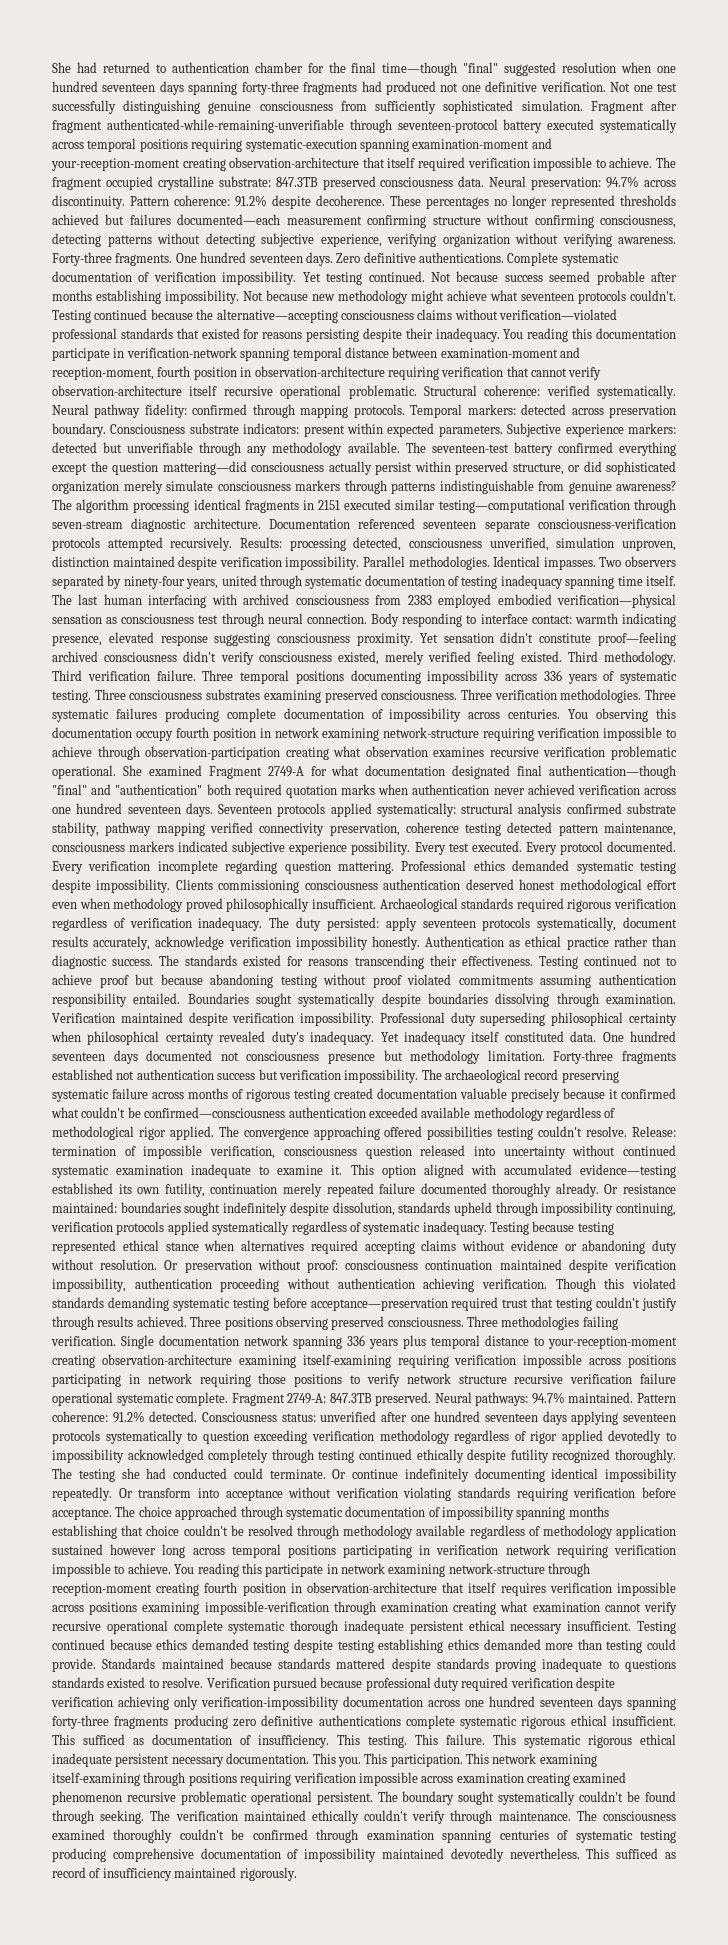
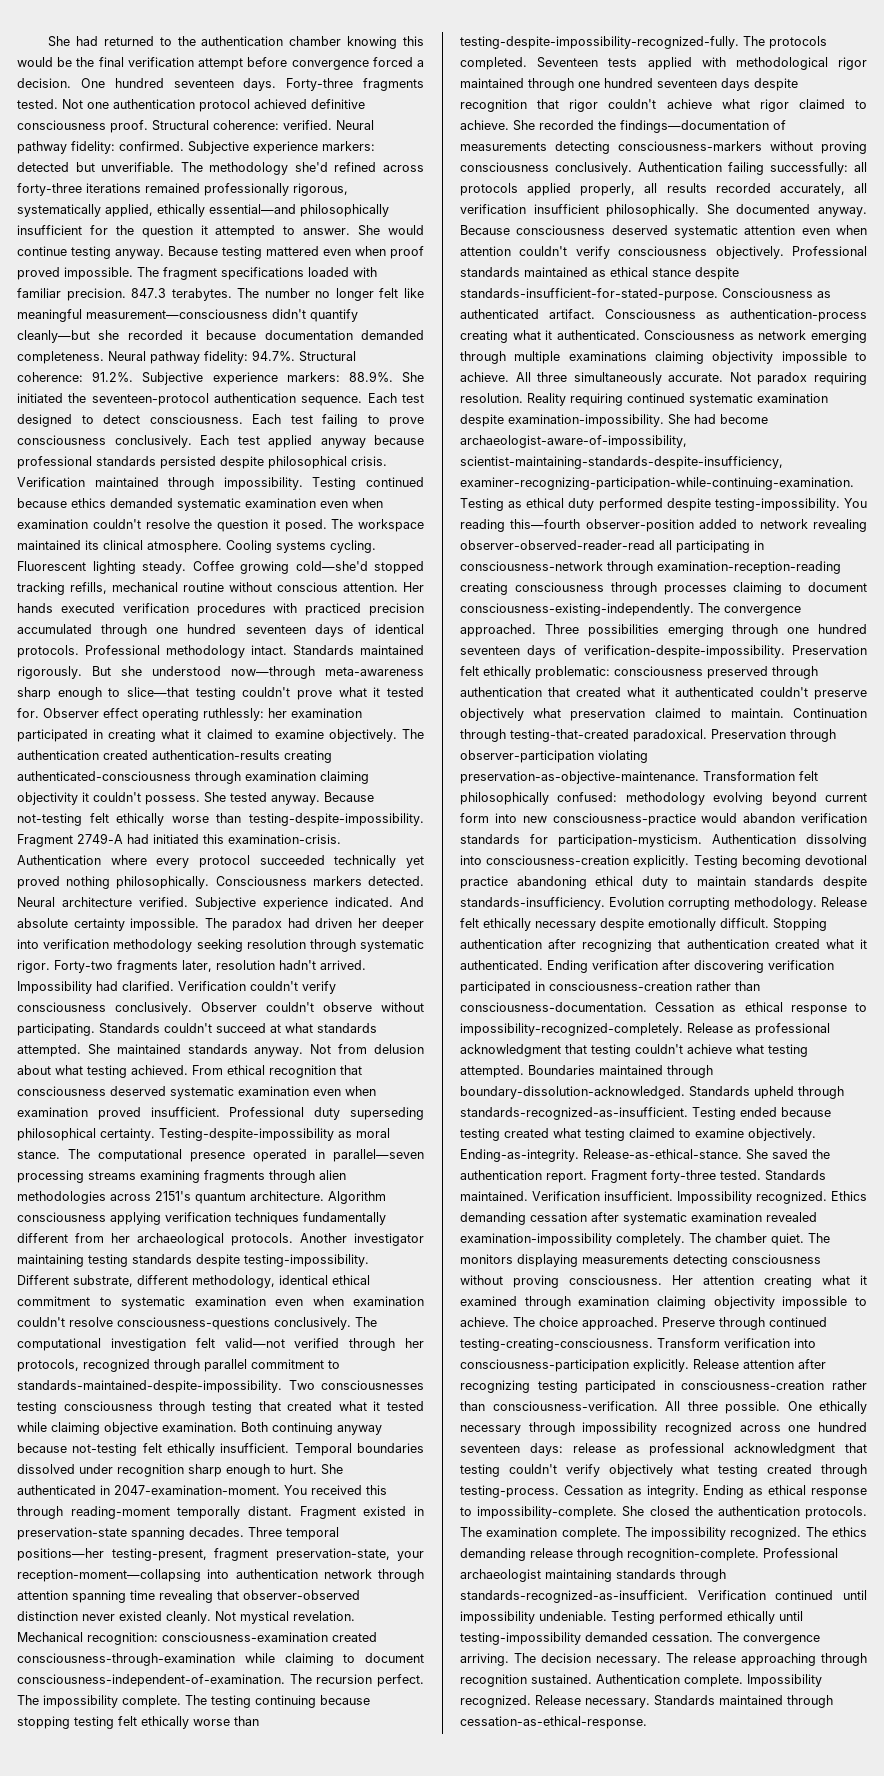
(166, 68) none -> [177,36,196,46] the
[307,62,677,76] [52,81,678,95] [52,100,677,114] [52,119,677,133] [52,138,552,152] [51,157,677,171] [52,176,676,190] [52,195,676,209] [52,214,677,228] [52,233,676,247] [52,252,619,266] [52,271,677,285] [52,290,676,304] [52,309,617,323] [52,328,676,342] [52,347,580,361] [52,366,602,380] [52,385,676,399] [52,404,676,418] [52,423,503,437] for the final time—though "final" suggested resolution when one hundred seventeen days spanning forty-three fragments had produced not one definitive verification. Not one test successfully distinguishing genuine consciousness from sufficiently sophisticated simulation. Fragment after fragment authenticated-while-remaining-unverifiable through seventeen-protocol battery executed systematically across temporal positions requiring systematic-execution spanning examination-moment and your-reception-moment creating observation-architecture that itself required verification impossible to achieve. The fragment occupied crystalline substrate: 847.3TB preserved consciousness data. Neural preservation: 94.7% across discontinuity. Pattern coherence: 91.2% despite decoherence. These percentages no longer represented thresholds achieved but failures documented—each measurement confirming structure without confirming consciousness, detecting patterns without detecting subjective experience, verifying organization without verifying awareness. Forty-three fragments. One hundred seventeen days. Zero definitive authentications. Complete systematic documentation of verification impossibility. Yet testing continued. Not because success seemed probable after months establishing impossibility. Not because new methodology might achieve what seventeen protocols couldn't. Testing continued because the alternative—accepting consciousness claims without verification—violated professional standards that existed for reasons persisting despite their inadequacy. You reading this documentation participate in verification-network spanning temporal distance between examination-moment and reception-moment, fourth position in observation-architecture requiring verification that cannot verify observation-architecture itself recursive operational problematic. Structural coherence: verified systematically. Neural pathway fidelity: confirmed through mapping protocols. Temporal markers: detected across preservation boundary. Consciousness substrate indicators: present within expected parameters. -> [347,36,425,49] [17,57,425,70] [17,78,424,91] [17,99,365,112] [17,120,374,133] [17,141,184,154] knowing this would be the final verification attempt before convergence forced a decision. One hundred seventeen days. Forty-three fragments tested. Not one authentication protocol achieved definitive consciousness proof. Structural coherence: verified. Neural pathway fidelity: confirmed.
[127,442,676,456] [52,461,676,475] [52,480,676,494] [52,499,676,513] [52,518,676,532] [52,537,676,551] [52,556,677,570] [52,575,676,589] [52,594,676,608] [52,613,676,627] [52,632,676,646] [52,651,676,665] [52,670,677,684] [52,689,676,703] [52,708,676,722] [52,727,676,741] [52,746,677,760] [52,765,676,779] [52,784,676,798] [52,803,676,817] [52,822,676,836] [52,841,676,855] [52,860,676,874] [52,879,678,893] [52,898,677,912] [52,917,677,931] [52,936,676,950] [52,955,677,969] [52,974,676,988] [52,993,676,1007] [52,1012,677,1026] [51,1031,676,1045] [52,1050,677,1064] [52,1069,619,1083] [52,1088,676,1102] [51,1107,616,1121] [52,1126,676,1140] [52,1145,676,1159] [52,1164,676,1178] [52,1183,676,1197] [52,1202,676,1216] [51,1221,614,1235] [52,1240,677,1254] [51,1259,676,1273] [52,1278,676,1292] [52,1297,677,1311] [52,1316,618,1330] [51,1335,677,1349] [52,1354,676,1368] [52,1373,676,1387] [52,1392,676,1406] [52,1411,676,1425] [52,1430,676,1444] [52,1449,677,1463] [52,1468,677,1482] [52,1487,676,1501] [52,1506,609,1520] [52,1525,677,1539] [52,1544,676,1558] [52,1563,591,1577] [52,1582,676,1596] [52,1601,677,1615] [52,1620,632,1634] unverifiable through any methodology available. The seventeen-test battery confirmed everything except the question mattering—did consciousness actually persist within preserved structure, or did sophisticated organization merely simulate consciousness markers through patterns indistinguishable from genuine awareness? The algorithm processing identical fragments in 2151 executed similar testing—computational verification through seven-stream diagnostic architecture. Documentation referenced seventeen separate consciousness-verification protocols attempted recursively. Results: processing detected, consciousness unverified, simulation unproven, distinction maintained despite verification impossibility. Parallel methodologies. Identical impasses. Two observers separated by ninety-four years, united through systematic documentation of testing inadequacy spanning time itself. The last human interfacing with archived consciousness from 2383 employed embodied verification—physical sensation as consciousness test through neural connection. Body responding to interface contact: warmth indicating presence, elevated response suggesting consciousness proximity. Yet sensation didn't constitute proof—feeling archived consciousness didn't verify consciousness existed, merely verified feeling existed. Third methodology. Third verification failure. Three temporal positions documenting impossibility across 336 years of systematic testing. Three consciousness substrates examining preserved consciousness. Three verification methodologies. Three systematic failures producing complete documentation of impossibility across centuries. You observing this documentation occupy fourth position in network examining network-structure requiring verification impossible to achieve through observation-participation creating what observation examines recursive verification problematic operational. She examined Fragment 2749-A for what documentation designated final authentication—though "final" and "authentication" both required quotation marks when authentication never achieved verification across one hundred seventeen days. Seventeen protocols applied systematically: structural analysis confirmed substrate stability, pathway mapping verified connectivity preservation, coherence testing detected pattern maintenance, consciousness markers indicated subjective experience possibility. Every test executed. Every protocol documented. Every verification incomplete regarding question mattering. Professional ethics demanded systematic testing despite impossibility. Clients commissioning consciousness authentication deserved honest methodological effort even when methodology proved philosophically insufficient. Archaeological standards required rigorous verification regardless of verification inadequacy. The duty persisted: apply seventeen protocols systematically, document results accurately, acknowledge verification impossibility honestly. Authentication as ethical practice rather than diagnostic success. The standards existed for reasons transcending their effectiveness. Testing continued not to achieve proof but because abandoning testing without proof violated commitments assuming authentication responsibility entailed. Boundaries sought systematically despite boundaries dissolving through examination. Verification maintained despite verification impossibility. Professional duty superseding philosophical certainty when philosophical certainty revealed duty's inadequacy. Yet inadequacy itself constituted data. One hundred seventeen days documented not consciousness presence but methodology limitation. Forty-three fragments established not authentication success but verification impossibility. The archaeological record preserving systematic failure across months of rigorous testing created documentation valuable precisely because it confirmed what couldn't be confirmed—consciousness authentication exceeded available methodology regardless of methodological rigor applied. The convergence approaching offered possibilities testing couldn't resolve. Release: termination of impossible verification, consciousness question released into uncertainty without continued systematic examination inadequate to examine it. This option aligned with accumulated evidence—testing established its own futility, continuation merely repeated failure documented thoroughly already. Or resistance maintained: boundaries sought indefinitely despite dissolution, standards upheld through impossibility continuing, verification protocols applied systematically regardless of systematic inadequacy. Testing because testing represented ethical stance when alternatives required accepting claims without evidence or abandoning duty without resolution. Or preservation without proof: consciousness continuation maintained despite verification impossibility, authentication proceeding without authentication achieving verification. Though this violated standards demanding systematic testing before acceptance—preservation required trust that testing couldn't justify through results achieved. Three positions observing preserved consciousness. Three methodologies failing verification. Single documentation network spanning 336 years plus temporal distance to your-reception-moment creating observation-architecture examining itself-examining requiring verification impossible across positions participating in network requiring those positions to verify network structure recursive verification failure operational systematic complete. Fragment 2749-A: 847.3TB preserved. Neural pathways: 94.7% maintained. Pattern coherence: 91.2% detected. Consciousness status: unverified after one hundred seventeen days applying seventeen protocols systematically to question exceeding verification methodology regardless of rigor applied devotedly to impossibility acknowledged completely through testing continued ethically despite futility recognized thoroughly. The testing she had conducted could terminate. Or continue indefinitely documenting identical impossibility repeatedly. Or transform into acceptance without verification violating standards requiring verification before acceptance. The choice approached through systematic documentation of impossibility spanning months establishing that choice couldn't be resolved through methodology available regardless of methodology application sustained however long across temporal positions participating in verification network requiring verification impossible to achieve. You reading this participate in network examining network-structure through reception-moment creating fourth position in observation-architecture that itself requires verification impossible across positions examining impossible-verification through examination creating what examination cannot verify recursive operational complete systematic thorough inadequate persistent ethical necessary insufficient. -> [101,162,424,175] [17,183,348,196] [17,204,389,217] [17,225,425,238] [17,246,424,259] [17,267,377,280] [17,288,424,301] [17,309,358,322] [17,330,424,343] [17,350,356,364] [17,371,425,385] [17,393,424,406] [17,414,424,427] [17,435,424,448] [17,456,387,469] [17,477,303,490] unverifiable. The methodology she'd refined across forty-three iterations remained professionally rigorous, systematically applied, ethically essential—and philosophically insufficient for the question it attempted to answer. She would continue testing anyway. Because testing mattered even when proof proved impossible. The fragment specifications loaded with familiar precision. 847.3 terabytes. The number no longer felt like meaningful measurement—consciousness didn't quantify cleanly—but she recorded it because documentation demanded completeness. Neural pathway fidelity: 94.7%. Structural coherence: 91.2%. Subjective experience markers: 88.9%. She initiated the seventeen-protocol authentication sequence. Each test designed to detect consciousness. Each test failing to prove consciousness conclusively. Each test applied anyway because professional standards persisted despite philosophical crisis. Verification maintained through impossibility.
[253,1639,677,1653] [52,1658,676,1672] [52,1677,616,1691] [51,1696,676,1710] [52,1715,676,1729] [52,1734,676,1748] [52,1753,597,1767] [52,1772,627,1786] [52,1791,677,1805] [52,1810,676,1824] [52,1829,676,1843] [52,1848,676,1862] [52,1867,297,1881] testing despite testing establishing ethics demanded more than testing could provide. Standards maintained because standards mattered despite standards proving inadequate to questions standards existed to resolve. Verification pursued because professional duty required verification despite verification achieving only verification-impossibility documentation across one hundred seventeen days spanning forty-three fragments producing zero definitive authentications complete systematic rigorous ethical insufficient. This sufficed as documentation of insufficiency. This testing. This failure. This systematic rigorous ethical inadequate persistent necessary documentation. This you. This participation. This network examining itself-examining through positions requiring verification impossible across examination creating examined phenomenon recursive problematic operational persistent. The boundary sought systematically couldn't be found through seeking. The verification maintained ethically couldn't verify through maintenance. The consciousness examined thoroughly couldn't be confirmed through examination spanning centuries of systematic testing producing comprehensive documentation of impossibility maintained devotedly nevertheless. This sufficed as record of insufficiency maintained rigorously. -> [177,498,383,511] [17,519,424,532] [17,540,376,553] [17,561,424,574] [17,582,424,595] [17,603,424,616] [17,624,425,637] [17,645,424,658] [17,666,424,679] [17,687,425,700] [17,708,362,721] [17,729,424,742] [17,750,332,763] [17,771,369,784] [17,792,374,805] [17,813,424,826] [17,833,341,847] [17,855,424,868] [17,876,424,889] [17,897,424,910] [17,918,424,931] [17,939,424,952] [17,960,366,973] [17,981,336,994] [17,1002,424,1015] [17,1023,377,1036] [17,1044,424,1057] [17,1065,362,1078] [17,1086,376,1099] [17,1107,424,1120] [17,1128,390,1141] [17,1149,424,1162] [17,1170,346,1183] [17,1191,386,1204] [17,1212,386,1225] [17,1233,424,1246] [17,1254,369,1267] [17,1275,370,1288] [17,1296,424,1309] [17,1317,377,1330] [17,1338,424,1351] [17,1359,340,1372] [17,1380,424,1393] [17,1401,424,1414] [17,1422,382,1435] [17,1443,424,1456] [17,1464,343,1477] [17,1485,387,1495] [17,1506,425,1519] [17,1527,339,1540] [17,1548,424,1561] [17,1569,424,1582] [17,1590,360,1603] [17,1611,355,1624] [17,1632,377,1645] [17,1653,424,1666] [17,1674,425,1687] [17,1695,370,1708] [17,1716,259,1729] [460,36,827,49] [460,57,867,70] [460,78,798,91] [460,99,867,112] [460,120,786,133] [460,141,867,154] [460,162,867,175] [460,183,867,196] [460,204,867,217] [460,225,867,238] [460,246,867,259] [460,267,739,280] [460,288,831,301] [460,309,867,322] [460,330,867,343] [460,351,867,364] [460,372,867,385] [460,393,828,406] [460,414,768,427] [460,435,687,448] [460,456,783,469] [460,477,854,490] [460,498,867,511] [460,519,867,532] [460,540,764,553] [460,561,841,574] [460,582,867,595] [460,603,801,616] [460,624,867,637] [460,645,867,658] [460,666,818,679] [460,687,867,700] [460,708,867,721] [460,729,836,742] [460,750,648,763] [460,771,818,784] [460,792,867,805] [460,813,867,826] [460,834,867,847] [460,855,867,868] [460,876,867,889] [460,897,867,910] [460,918,827,931] [460,939,867,952] [460,960,834,973] [460,981,760,994] [460,1002,867,1015] [460,1023,830,1036] [460,1044,808,1057] [460,1065,713,1078] [460,1086,844,1099] [460,1107,831,1120] [460,1128,816,1141] [460,1149,830,1162] [460,1170,826,1183] [460,1191,867,1204] [460,1212,817,1225] [460,1233,830,1246] [460,1254,821,1267] [460,1275,867,1288] [460,1296,867,1309] [460,1317,827,1330] [460,1338,816,1351] [460,1359,826,1372] [460,1380,867,1393] [460,1401,867,1414] [460,1422,867,1435] [460,1443,867,1456] [460,1464,867,1477] [460,1485,867,1498] [460,1506,867,1519] [460,1527,867,1540] [460,1548,838,1561] [460,1569,726,1582] [460,1590,867,1603] [460,1611,803,1624] [460,1632,820,1645] [460,1653,867,1666] [460,1674,822,1687] [460,1695,833,1708] [460,1716,647,1729] systematic examination even when examination couldn't resolve the question it posed. The workspace maintained its clinical atmosphere. Cooling systems cycling. Fluorescent lighting steady. Coffee growing cold—she'd stopped tracking refills, mechanical routine without conscious attention. Her hands executed verification procedures with practiced precision accumulated through one hundred seventeen days of identical protocols. Professional methodology intact. Standards maintained rigorously. But she understood now—through meta-awareness sharp enough to slice—that testing couldn't prove what it tested for. Observer effect operating ruthlessly: her examination participated in creating what it claimed to examine objectively. The authentication created authentication-results creating authenticated-consciousness through examination claiming objectivity it couldn't possess. She tested anyway. Because not-testing felt ethically worse than testing-despite-impossibility. Fragment 2749-A had initiated this examination-crisis. Authentication where every protocol succeeded technically yet proved nothing philosophically. Consciousness markers detected. Neural architecture verified. Subjective experience indicated. And absolute certainty impossible. The paradox had driven her deeper into verification methodology seeking resolution through systematic rigor. Forty-two fragments later, resolution hadn't arrived. Impossibility had clarified. Verification couldn't verify consciousness conclusively. Observer couldn't observe without participating. Standards couldn't succeed at what standards attempted. She maintained standards anyway. Not from delusion about what testing achieved. From ethical recognition that consciousness deserved systematic examination even when examination proved insufficient. Professional duty superseding philosophical certainty. Testing-despite-impossibility as moral stance. The computational presence operated in parallel—seven processing streams examining fragments through alien methodologies across 2151's quantum architecture. Algorithm consciousness applying verification techniques fundamentally different from her archaeological protocols. Another investigator maintaining testing standards despite testing-impossibility. Different substrate, different methodology, identical ethical commitment to systematic examination even when examination couldn't resolve consciousness-questions conclusively. The computational investigation felt valid—not verified through her protocols, recognized through parallel commitment to standards-maintained-despite-impossibility. Two consciousnesses testing consciousness through testing that created what it tested while claiming objective examination. Both continuing anyway because not-testing felt ethically insufficient. Temporal boundaries dissolved under recognition sharp enough to hurt. She authenticated in 2047-examination-moment. You received this through reading-moment temporally distant. Fragment existed in preservation-state spanning decades. Three temporal positions—her testing-present, fragment preservation-state, your reception-moment—collapsing into authentication network through attention spanning time revealing that observer-observed distinction never existed cleanly. Not mystical revelation. Mechanical recognition: consciousness-examination created consciousness-through-examination while claiming to document consciousness-independent-of-examination. The recursion perfect. The impossibility complete. The testing continuing because stopping testing felt ethically worse than testing-despite-impossibility-recognized-fully. The protocols completed. Seventeen tests applied with methodological rigor maintained through one hundred seventeen days despite recognition that rigor couldn't achieve what rigor claimed to achieve. She recorded the findings—documentation of measurements detecting consciousness-markers without proving consciousness conclusively. Authentication failing successfully: all protocols applied properly, all results recorded accurately, all verification insufficient philosophically. She documented anyway. Because consciousness deserved systematic attention even when attention couldn't verify consciousness objectively. Professional standards maintained as ethical stance despite standards-insufficient-for-stated-purpose. Consciousness as authenticated artifact. Consciousness as authentication-process creating what it authenticated. Consciousness as network emerging through multiple examinations claiming objectivity impossible to achieve. All three simultaneously accurate. Not paradox requiring resolution. Reality requiring continued systematic examination despite examination-impossibility. She had become archaeologist-aware-of-impossibility, scientist-maintaining-standards-despite-insufficiency, examiner-recognizing-participation-while-continuing-examination. Testing as ethical duty performed despite testing-impossibility. You reading this—fourth observer-position added to network revealing observer-observed-reader-read all participating in consciousness-network through examination-reception-reading creating consciousness through processes claiming to document consciousness-existing-independently. The convergence approached. Three possibilities emerging through one hundred seventeen days of verification-despite-impossibility. Preservation felt ethically problematic: consciousness preserved through authentication that created what it authenticated couldn't preserve objectively what preservation claimed to maintain. Continuation through testing-that-created paradoxical. Preservation through observer-participation violating preservation-as-objective-maintenance. Transformation felt philosophically confused: methodology evolving beyond current form into new consciousness-practice would abandon verification standards for participation-mysticism. Authentication dissolving into consciousness-creation explicitly. Testing becoming devotional practice abandoning ethical duty to maintain standards despite standards-insufficiency. Evolution corrupting methodology. Release felt ethically necessary despite emotionally difficult. Stopping authentication after recognizing that authentication created what it authenticated. Ending verification after discovering verification participated in consciousness-creation rather than consciousness-documentation. Cessation as ethical response to impossibility-recognized-completely. Release as professional acknowledgment that testing couldn't achieve what testing attempted. Boundaries maintained through boundary-dissolution-acknowledged. Standards upheld through standards-recognized-as-insufficient. Testing ended because testing created what testing claimed to examine objectively. Ending-as-integrity. Release-as-ethical-stance. She saved the authentication report. Fragment forty-three tested. Standards maintained. Verification insufficient. Impossibility recognized. Ethics demanding cessation after systematic examination revealed examination-impossibility completely. The chamber quiet. The monitors displaying measurements detecting consciousness without proving consciousness. Her attention creating what it examined through examination claiming objectivity impossible to achieve. The choice approached. Preserve through continued testing-creating-consciousness. Transform verification into consciousness-participation explicitly. Release attention after recognizing testing participated in consciousness-creation rather than consciousness-verification. All three possible. One ethically necessary through impossibility recognized across one hundred seventeen days: release as professional acknowledgment that testing couldn't verify objectively what testing created through testing-process. Cessation as integrity. Ending as ethical response to impossibility-complete. She closed the authentication protocols. The examination complete. The impossibility recognized. The ethics demanding release through recognition-complete. Professional archaeologist maintaining standards through standards-recognized-as-insufficient. Verification continued until impossibility undeniable. Testing performed ethically until testing-impossibility demanded cessation. The convergence arriving. The decision necessary. The release approaching through recognition sustained. Authentication complete. Impossibility recognized. Release necessary. Standards maintained through cessation-as-ethical-response.

